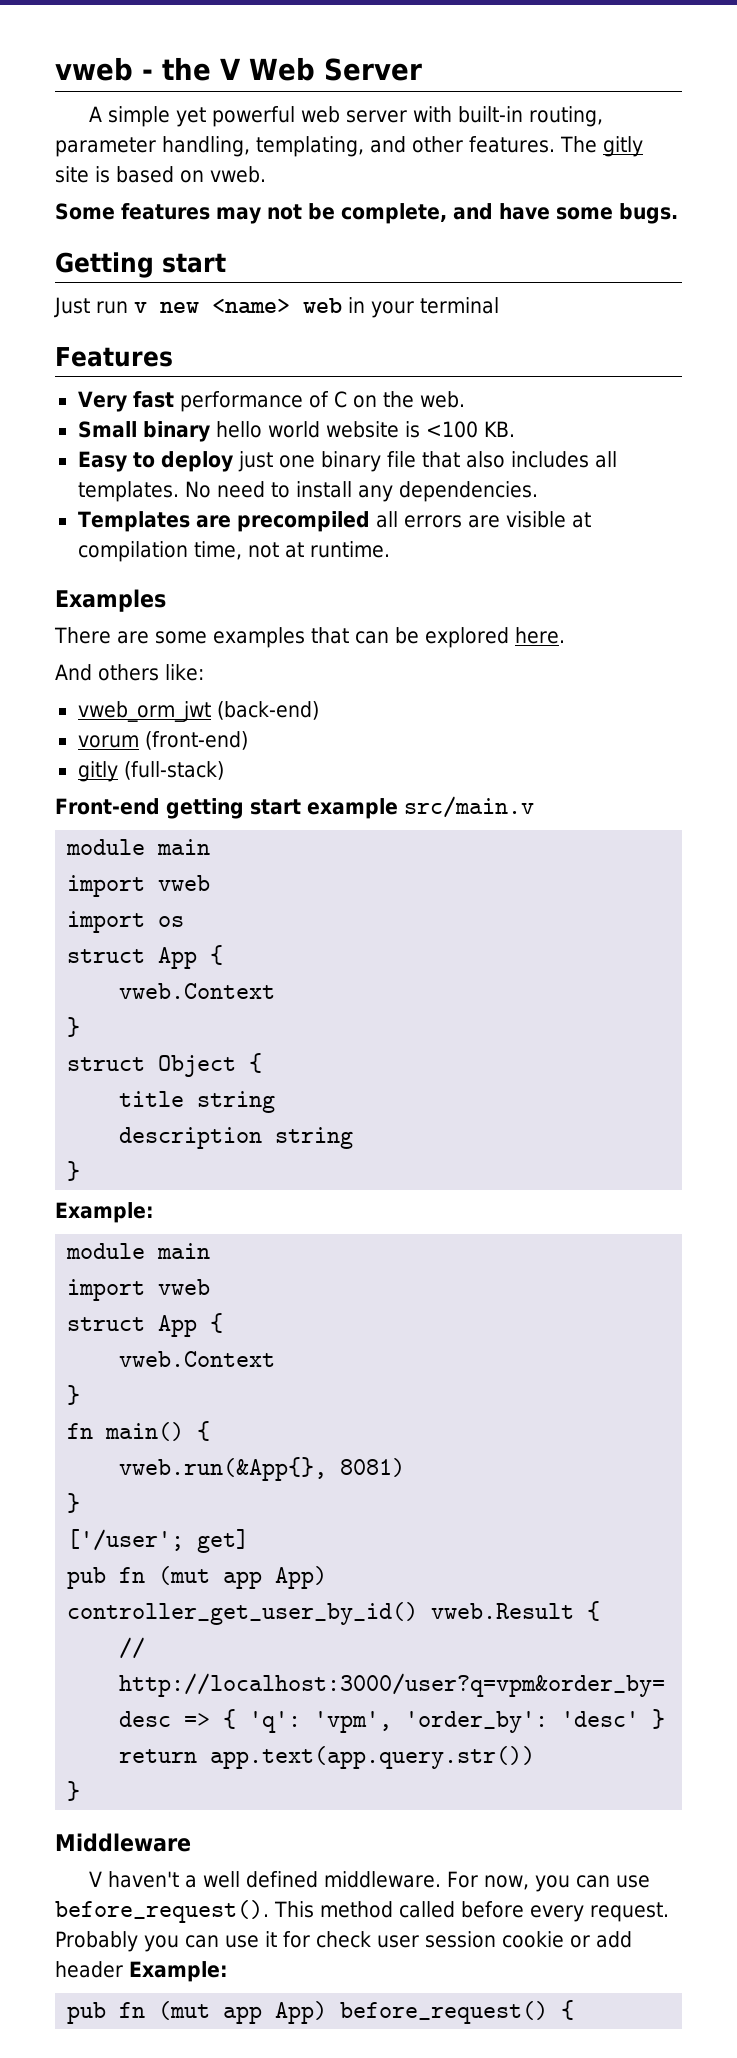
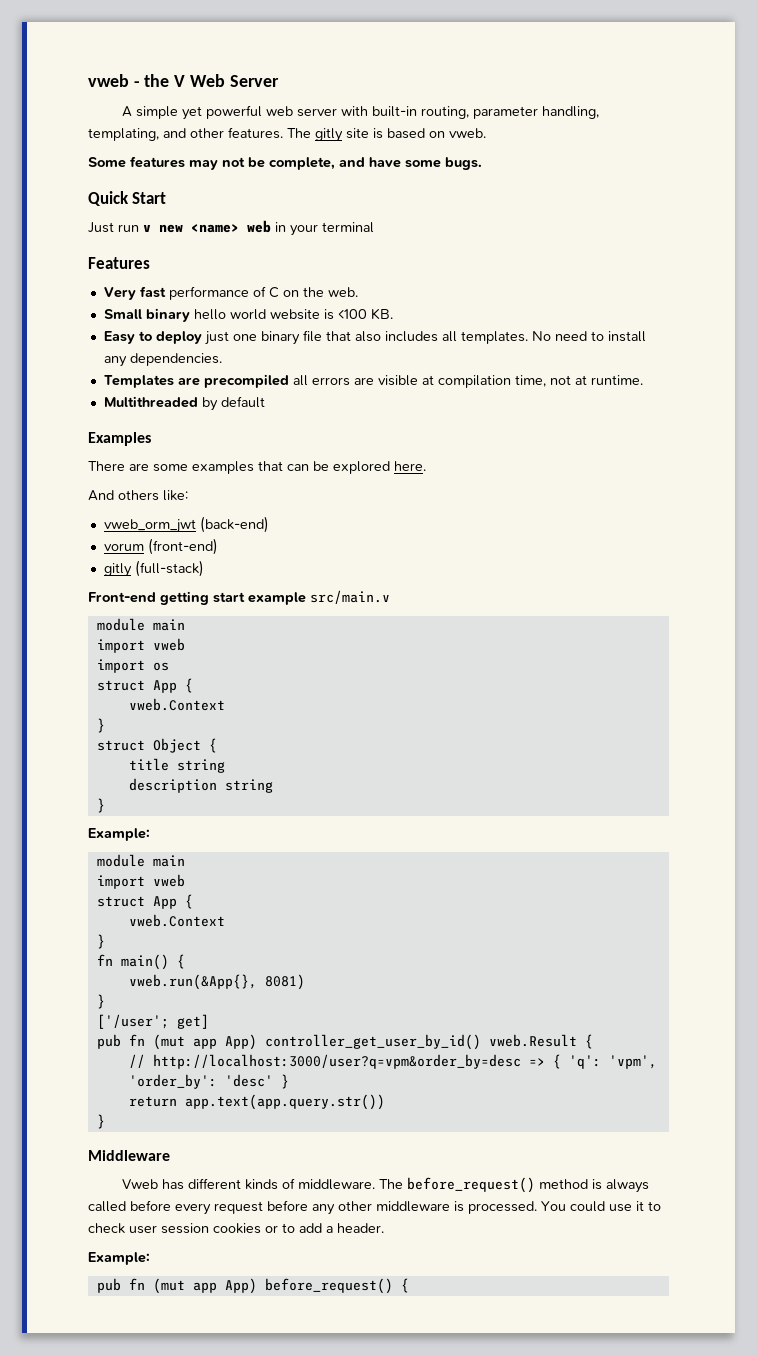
[55,252,226,278] Getting start -> [88,191,167,206] Quick Start
(390, 549) none -> [103,396,265,411] // Multithreaded by default
[88,1871,650,1892] [55,1900,669,1923] [55,1931,219,1952] V haven't a well defined middleware. For now, you can use before_request(). This method called before every request. Probably you can -> [122,1177,650,1193] [88,1200,605,1215] Vweb has different kinds of middleware. The before_request() method is always called before every request before any other middleware is processed. You could
[283,1931,310,1948] for -> [648,1201,661,1211] to
[502,1931,632,1948] [55,1961,123,1978] cookie or add header -> [213,1223,384,1234] cookies or to add a header. //

